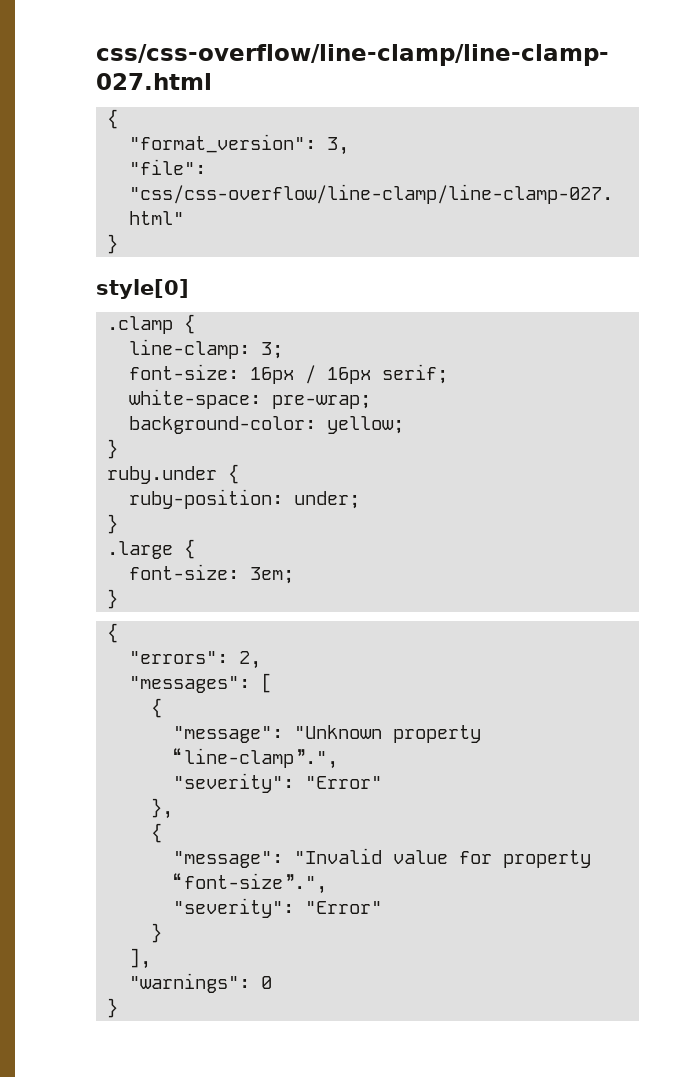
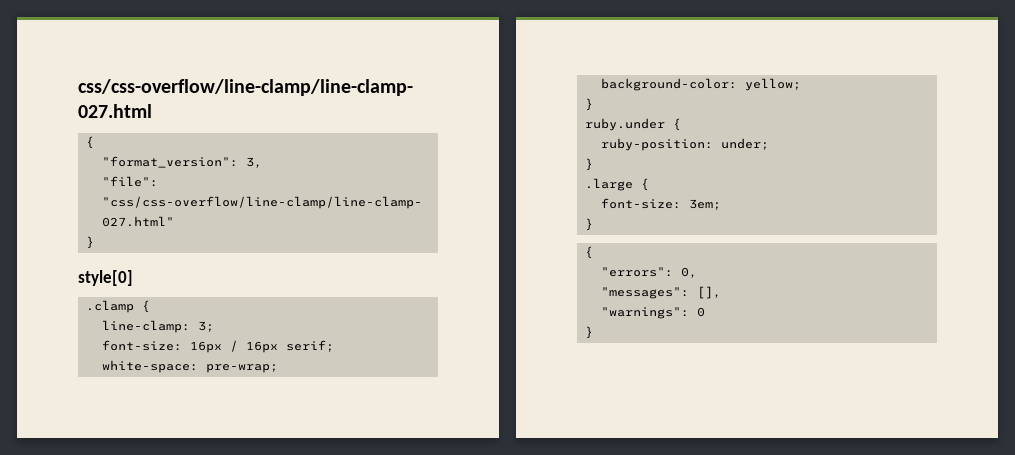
[238,651,261,669] 2, -> [680,267,697,278] 0,
[260,673,272,693] [150,698,162,718] [172,725,481,743] [172,748,338,769] [172,773,382,793] [150,798,173,819] [150,823,162,843] [172,848,591,868] [172,873,327,894] [172,898,382,918] [150,923,162,943] [128,948,151,969] [ // { // "message": "Unknown property “line-clamp”.", // "severity": "Error" // }, // { // "message": "Invalid value for property “font-size”.", // "severity": "Error" // } // ], -> [696,286,721,299] [],

